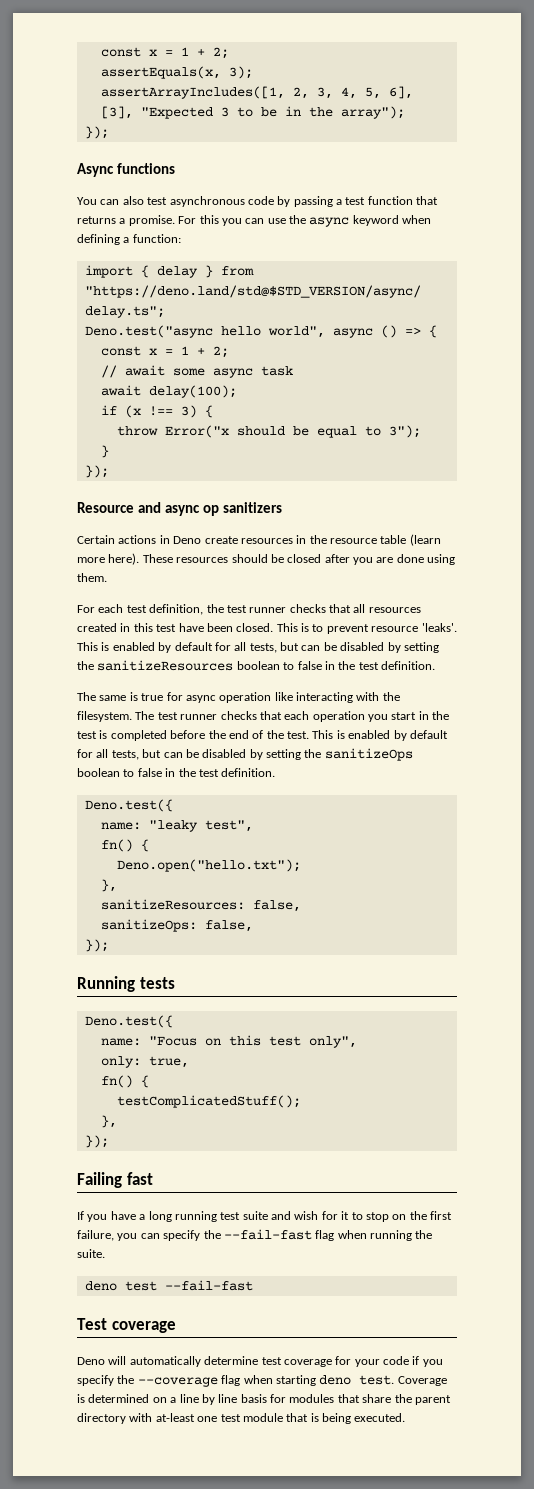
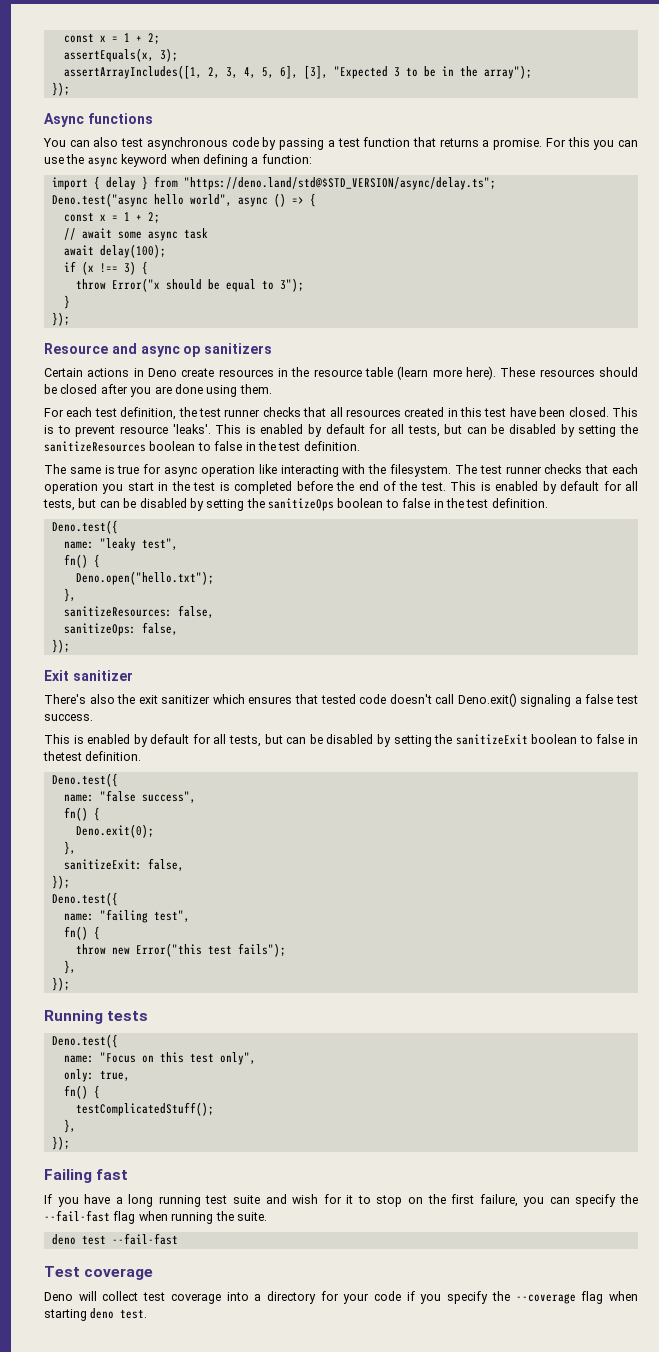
(109, 945) none -> [44,670,133,681] [44,693,638,707] [44,714,93,721] [44,734,638,747] [43,751,142,761] [51,773,118,787] [63,790,196,803] [63,807,100,821] [75,824,154,838] [63,841,76,855] [63,858,184,871] [51,875,70,889] [51,892,118,906] [63,909,190,923] [63,926,100,940] [75,943,286,957] [63,960,76,974] [51,977,70,991] // Exit sanitizer // There's also the exit sanitizer which ensures that tested code doesn't call Deno.exit() signaling a false test success. // This is enabled by default for all tests, but can be disabled by setting the sanitizeExit boolean to false in thetest definition. // Deno.test({ // name: "false success", // fn() { // Deno.exit(0); // }, // sanitizeExit: false, // }); // Deno.test({ // name: "failing test", // fn() { // throw new Error("this test fails"); // }, // });
[129,1356,332,1367] automatically determine test coverage -> [102,1291,316,1304] collect test coverage into a directory
[397,1376,447,1386] [77,1394,451,1405] [77,1413,406,1424] Coverage is determined on a line by line basis for modules that share the parent directory with at-least one test module that is being executed. -> (148, 1314) none

